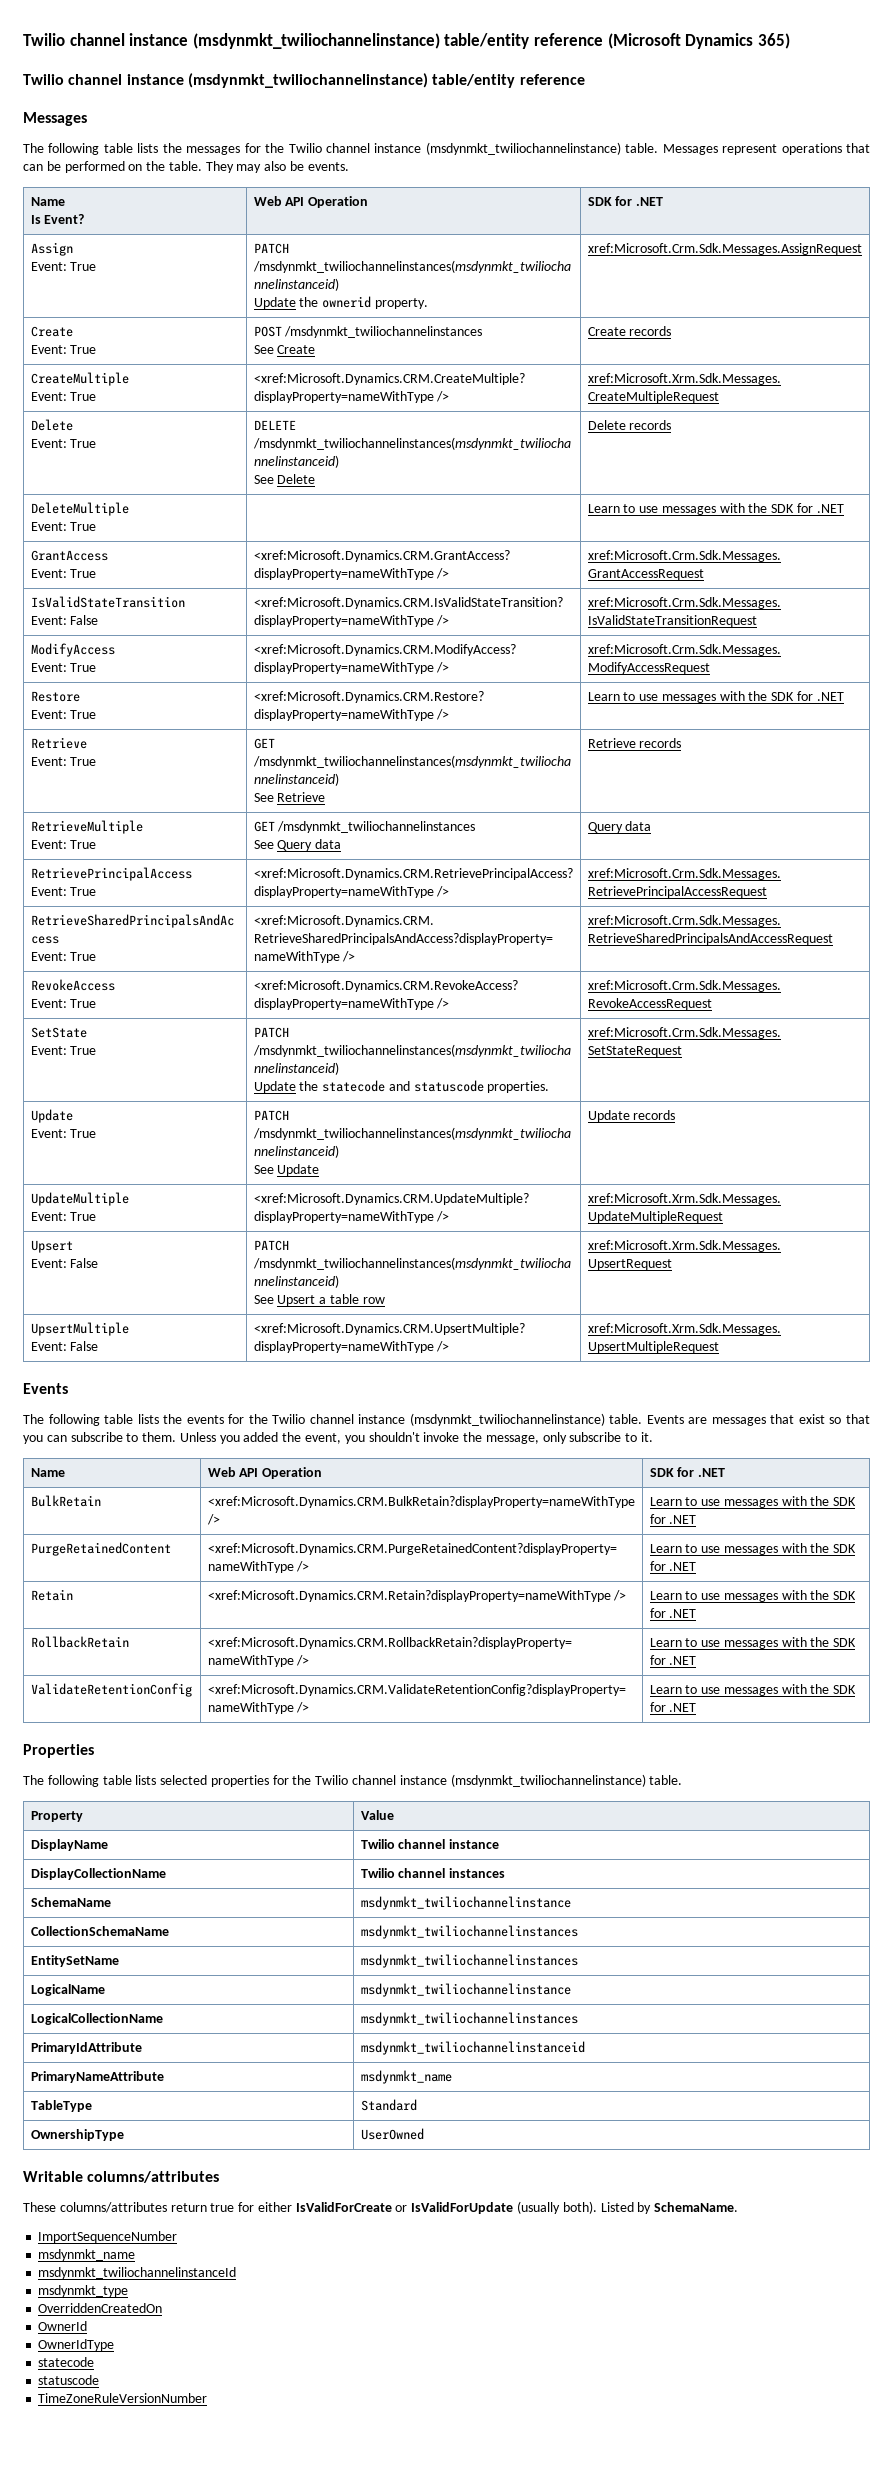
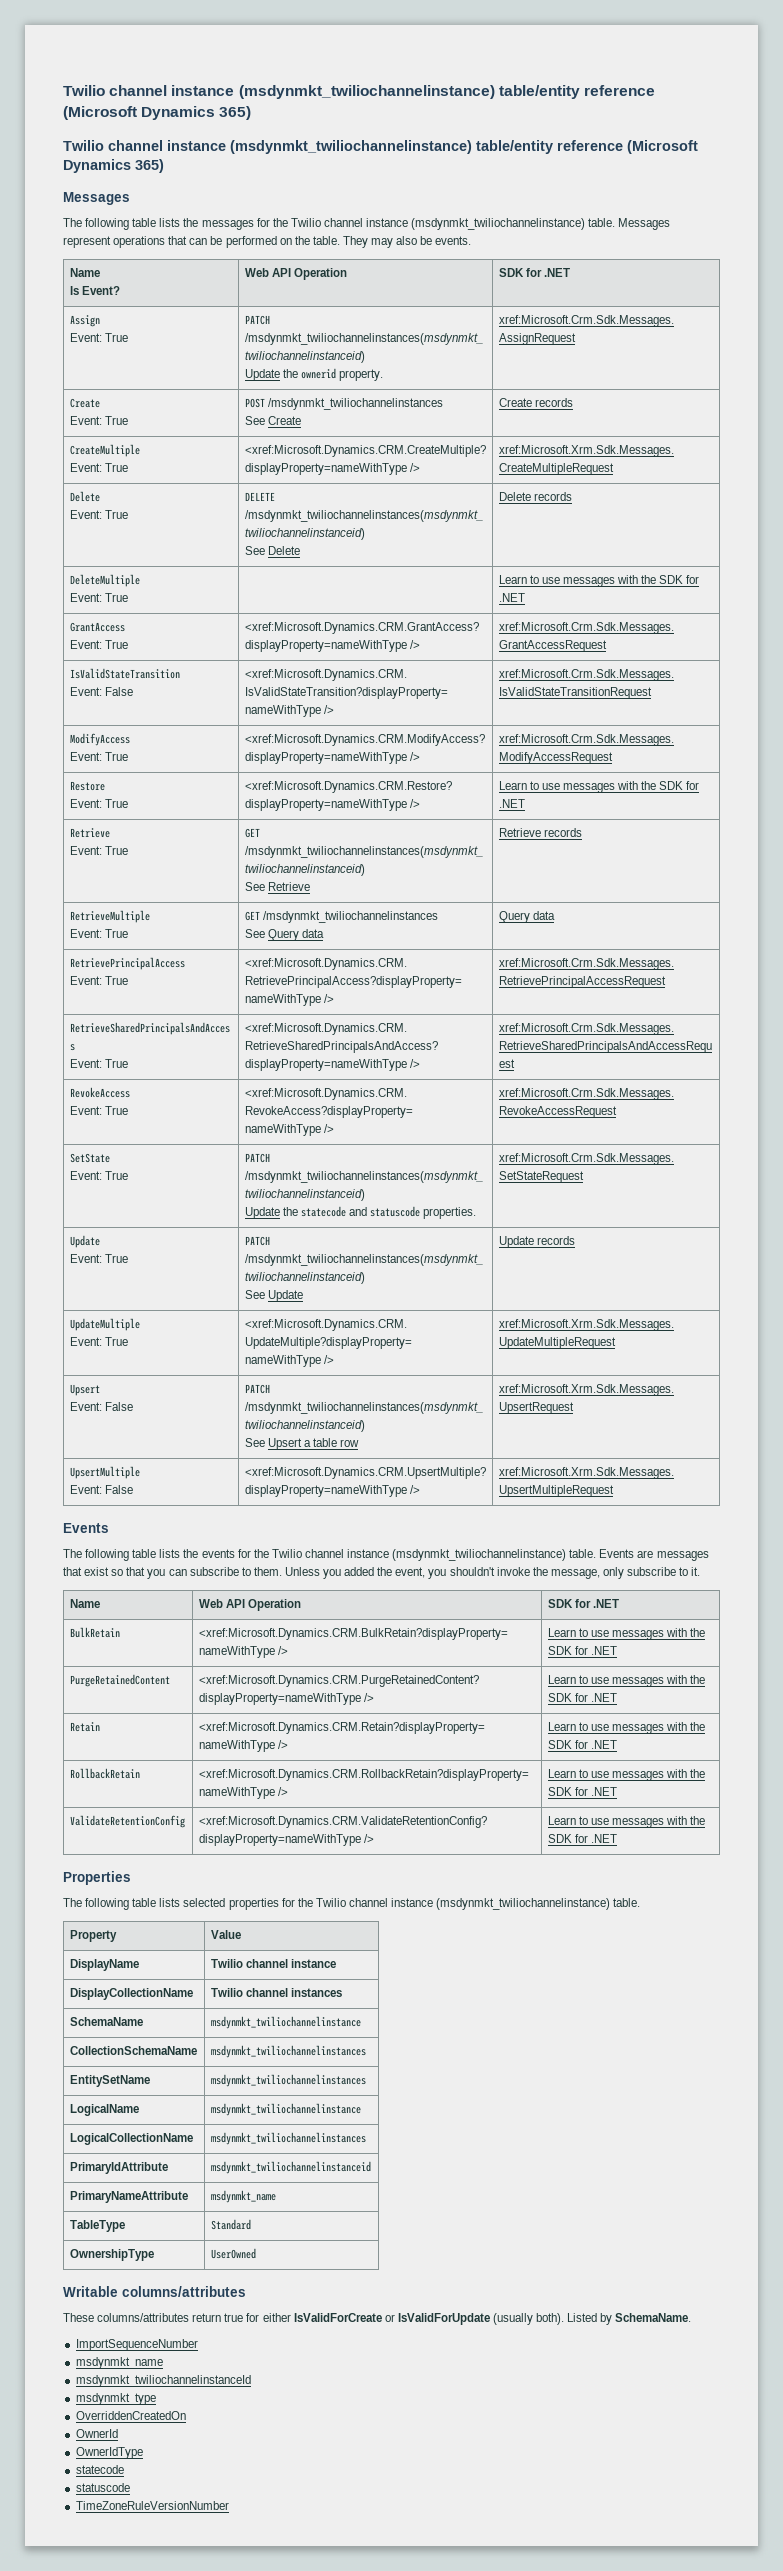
(585, 79) none -> [627,140,698,154] [63,159,164,173] (Microsoft Dynamics 365)

